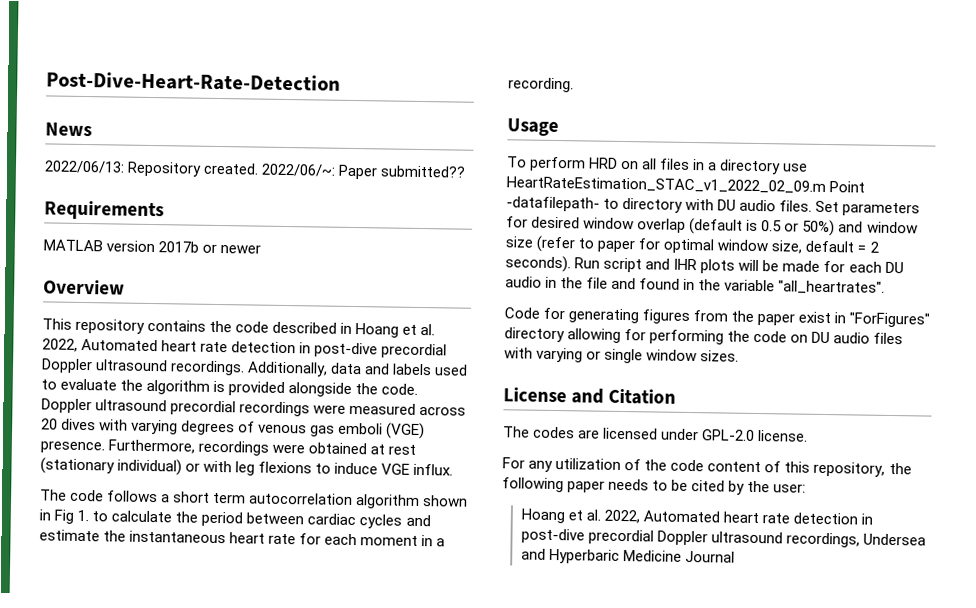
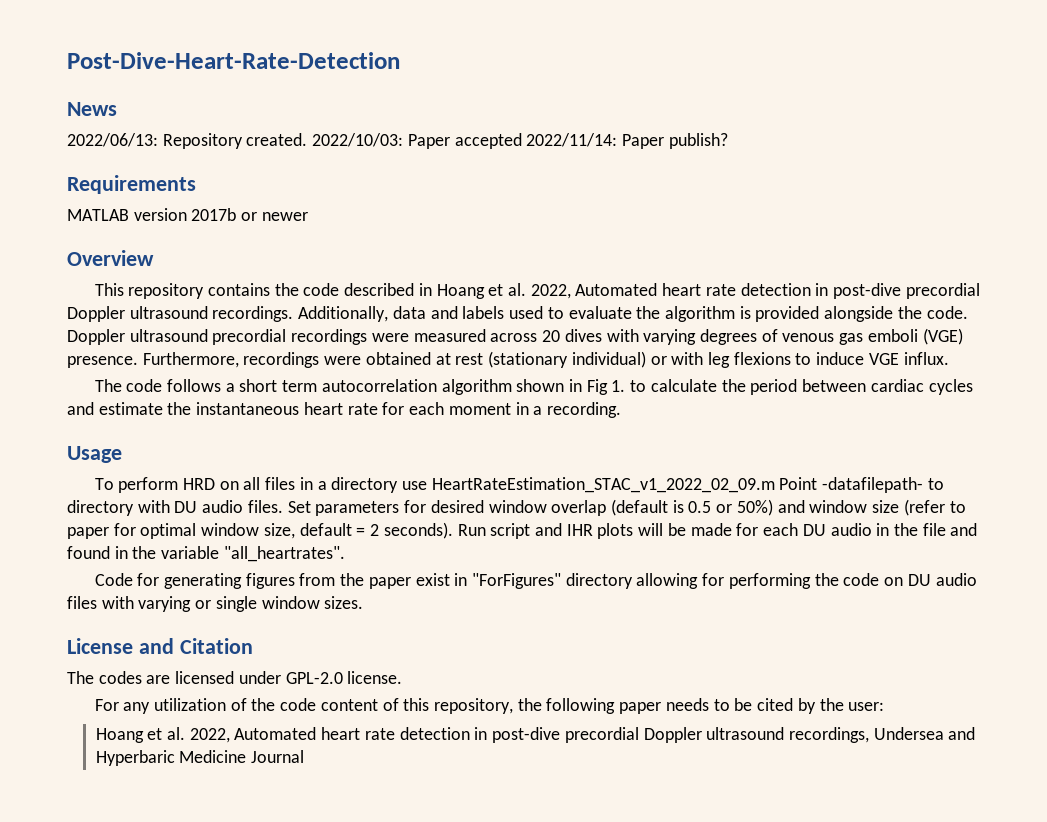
[261,163,467,180] 2022/06/~: Paper submitted?? -> [312,133,728,149] 2022/10/03: Paper accepted 2022/11/14: Paper publish?

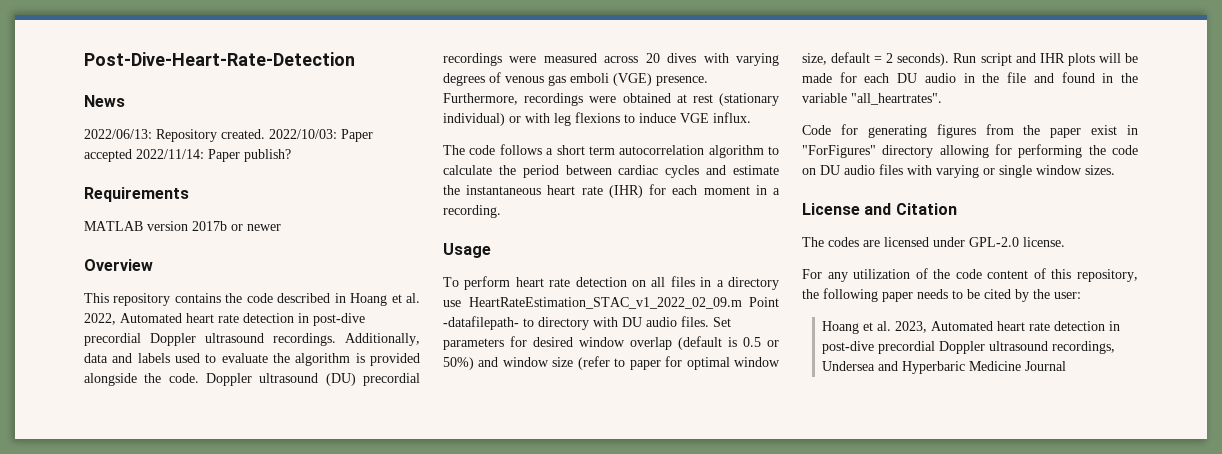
(208, 335) none -> [325,373,356,386] (DU)
[516,379,626,395] shown in Fig 1. -> (764, 151) none
(378, 409) none -> [608,185,643,198] (IHR)
[182,478,215,490] HRD -> [515,277,627,287] heart rate detection
[189,728,230,743] 2022, -> [895,321,928,333] 2023,

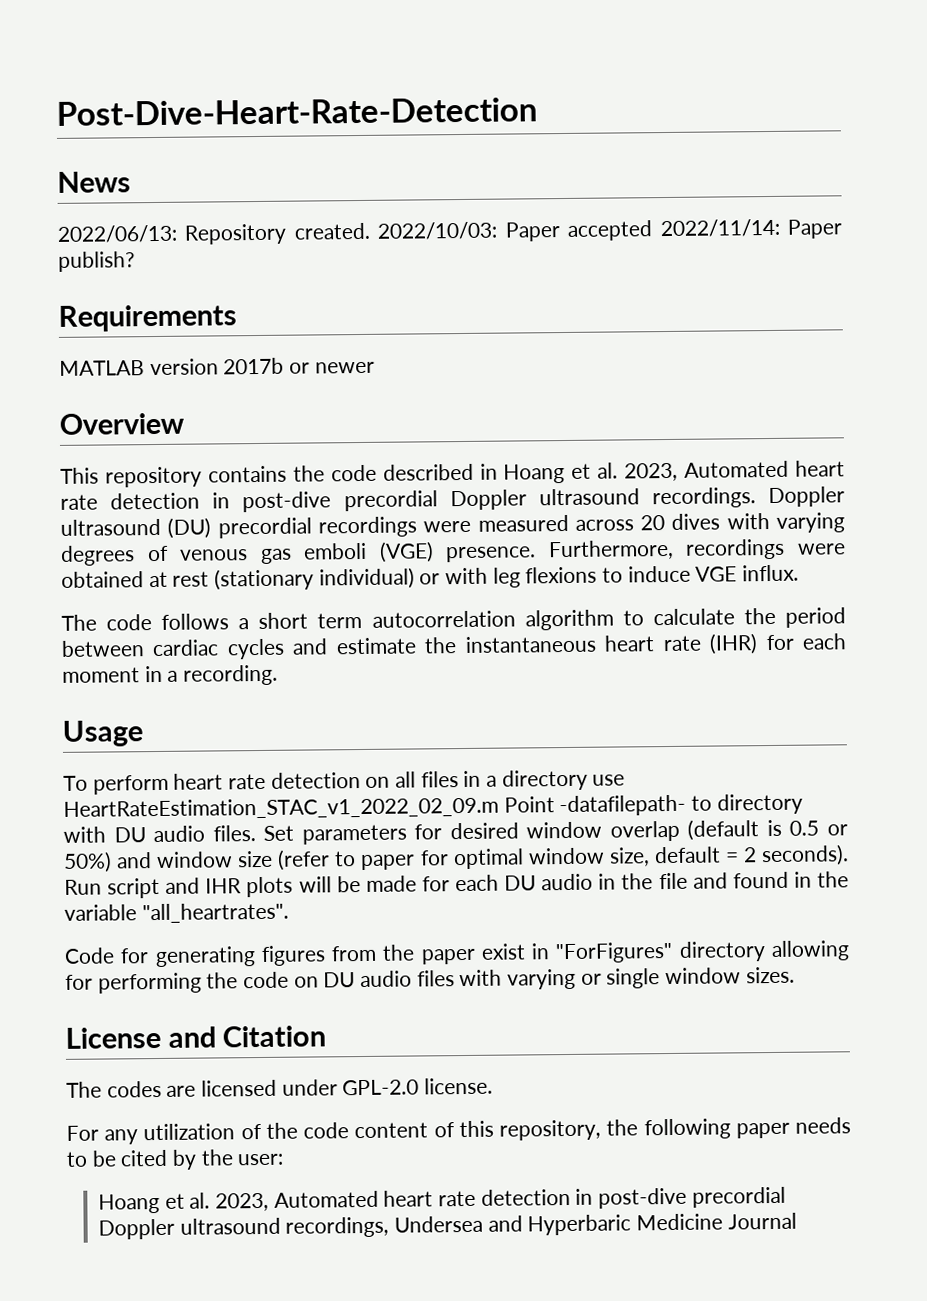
[84,313,116,325] 2022, -> [624,462,679,482] 2023,
[345,333,420,346] [84,353,420,366] [84,373,199,386] Additionally, data and labels used to evaluate the algorithm is provided alongside the code. -> (756, 498) none

